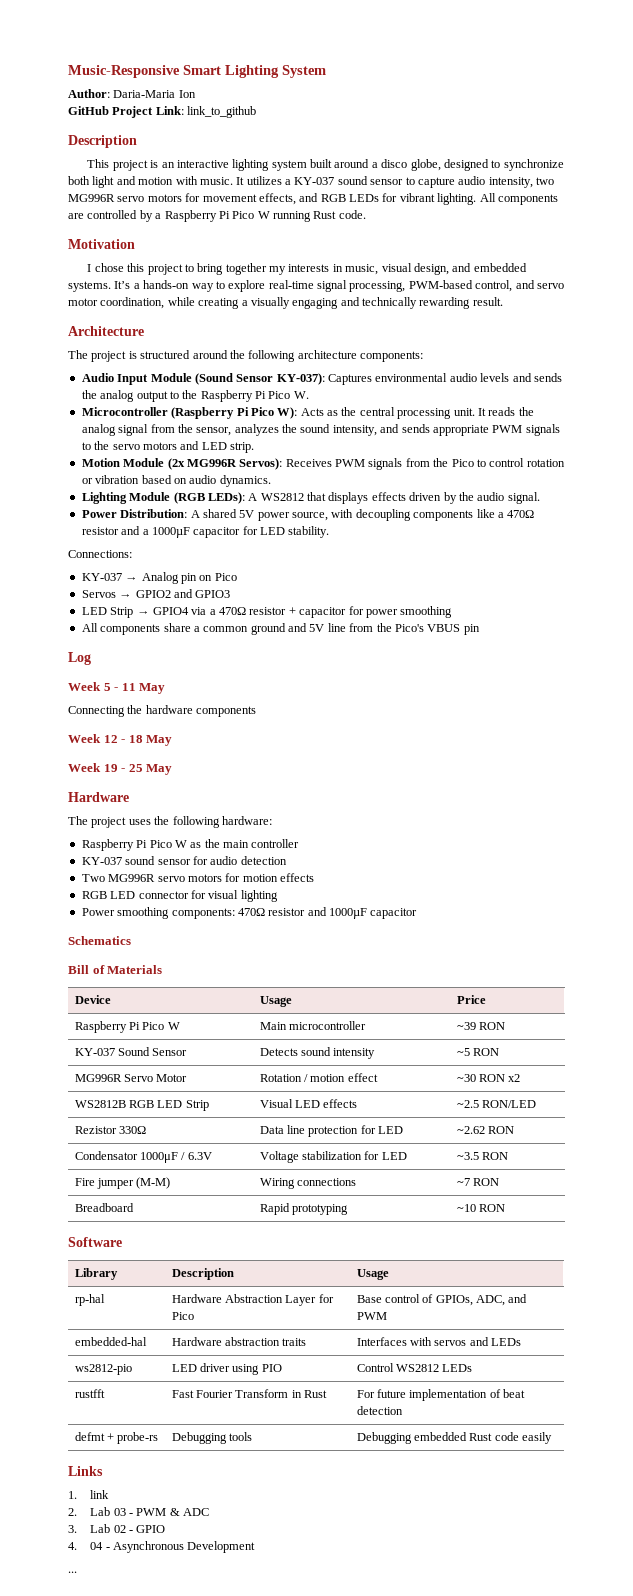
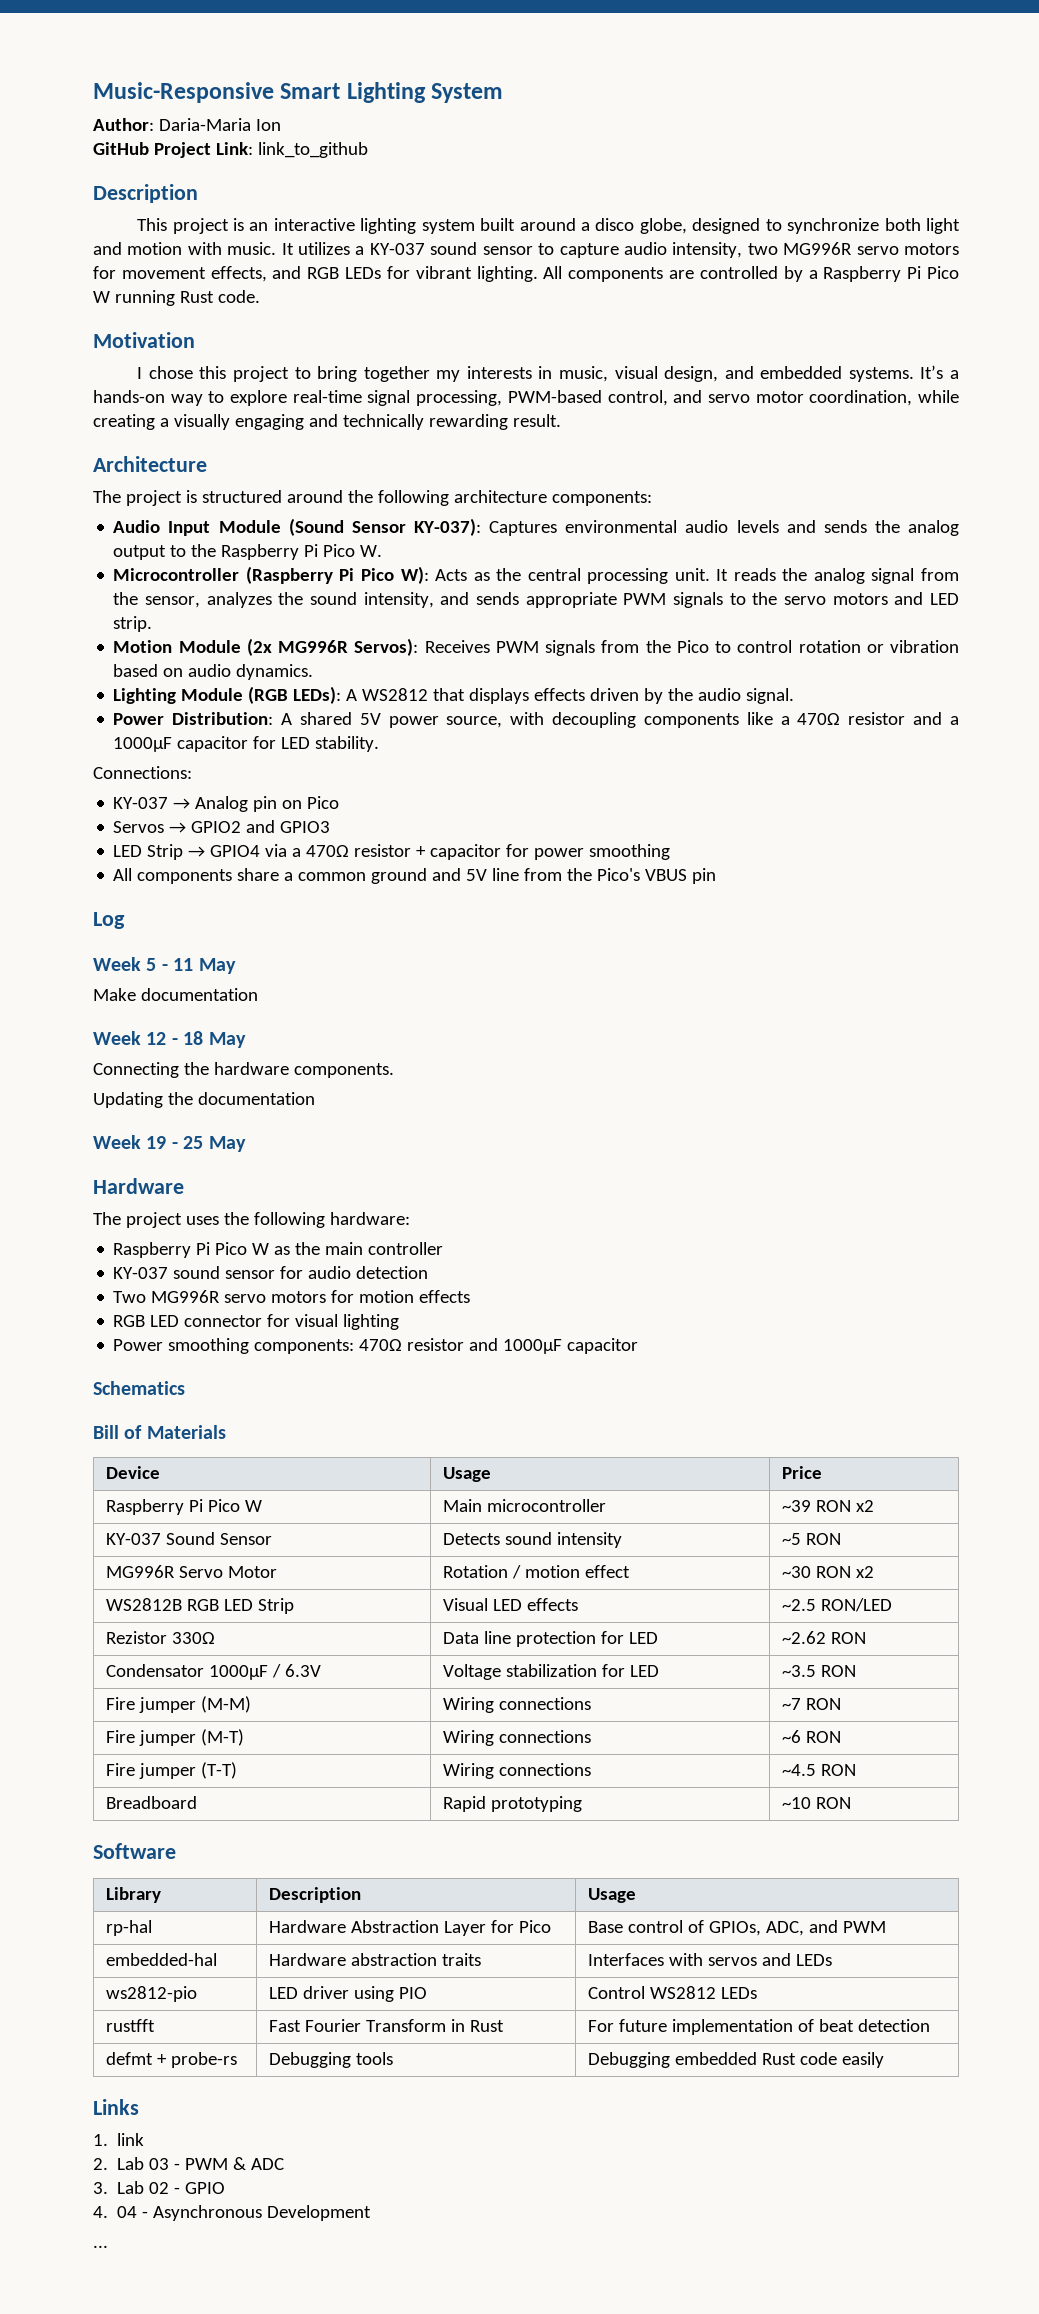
[68,705,257,717] Connecting the hardware components -> [93,988,258,1001] Make documentation
(173, 740) none -> [93,1062,394,1078] [93,1092,315,1108] // Connecting the hardware components. // Updating the documentation
(505, 1026) none -> [855,1500,874,1512] x2
(499, 1182) none -> [105,1729,244,1746] [442,1730,591,1746] [781,1730,841,1743] [105,1762,237,1779] [442,1763,591,1779] [781,1764,856,1776] // Fire jumper (M-T) | Wiring connections | ~6 RON // Fire jumper (T-T) | Wiring connections | ~4.5 RON

